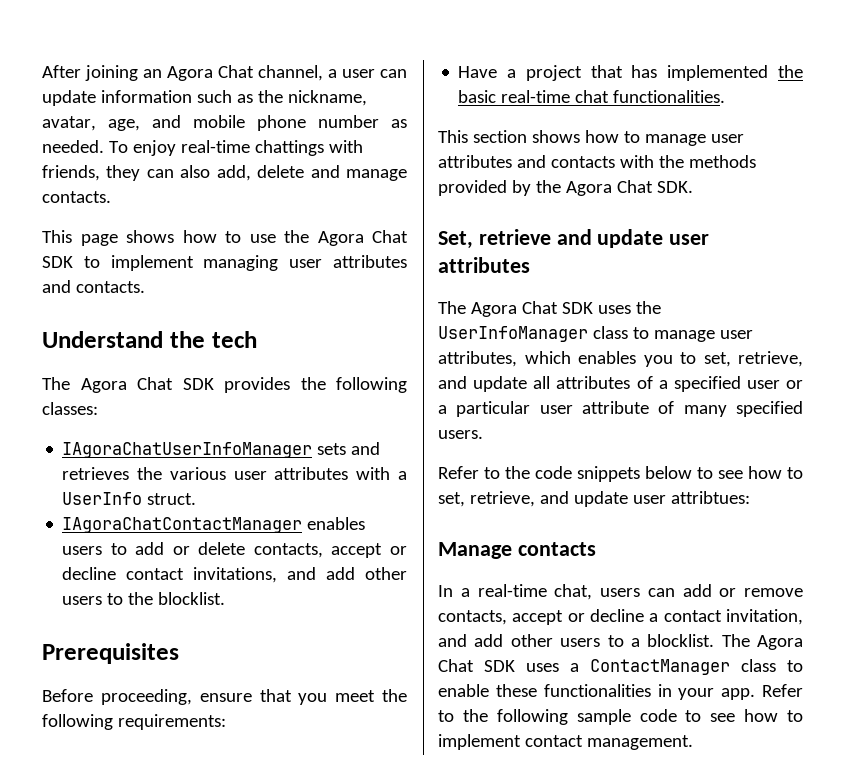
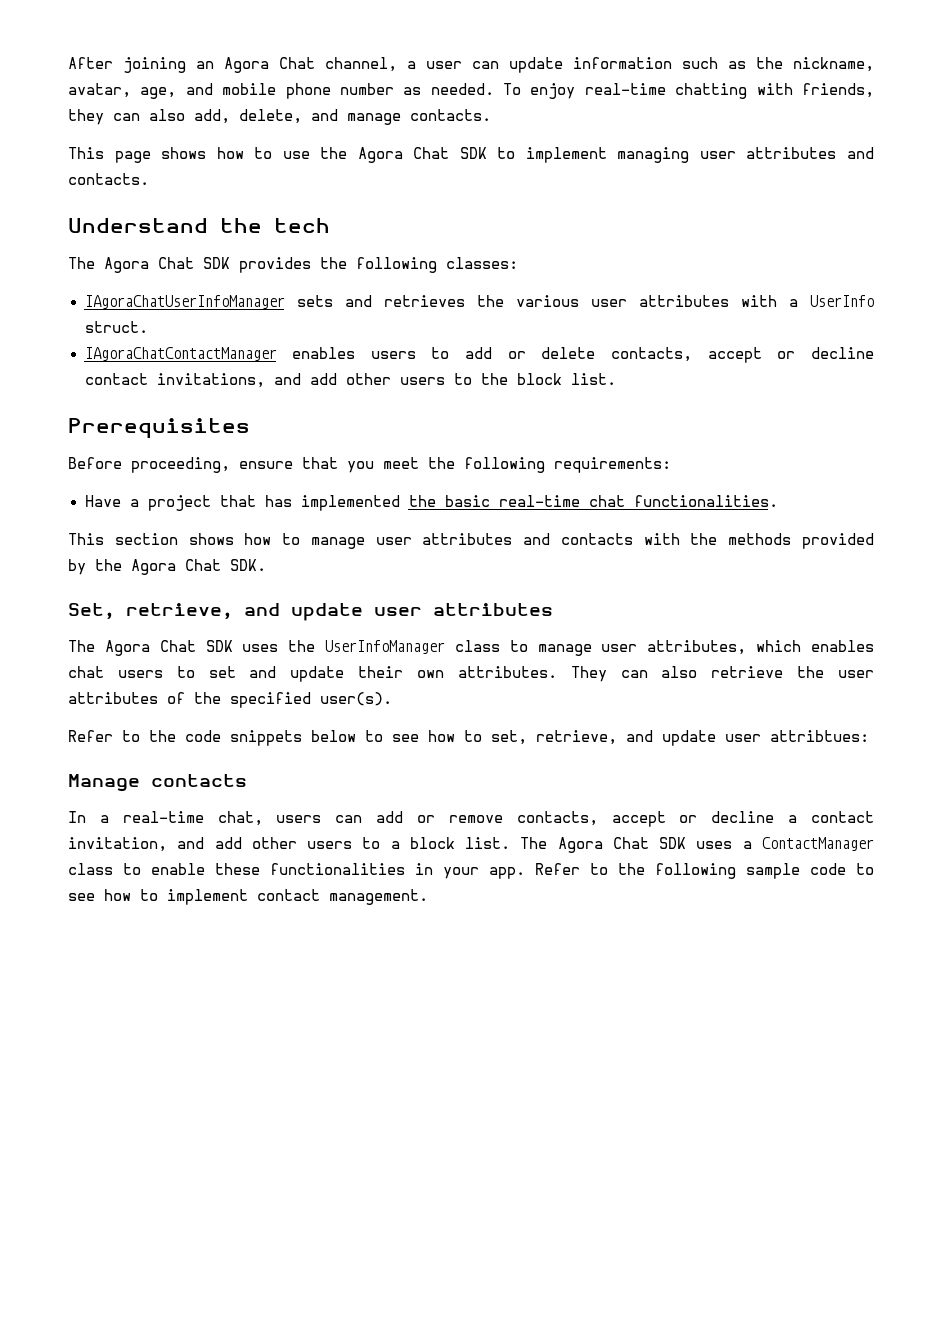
[254,140,324,156] chattings -> [675,83,748,99] chatting
[257,165,305,178] delete -> [239,109,302,124] delete,
[158,592,226,605] blocklist. -> [516,373,616,385] block list.
[478,229,551,245] retrieve -> [126,603,233,620] retrieve,
[643,351,803,367] [438,376,803,392] [438,401,803,417] [438,430,483,439] you to set, retrieve, and update all attributes of a specified user or a particular user attribute of many specified users. -> [68,666,875,682] [68,692,392,708] chat users to set and update their own attributes. They can also retrieve the user attributes of the specified user(s).
[647,634,715,647] blocklist. -> [409,837,511,849] block list.

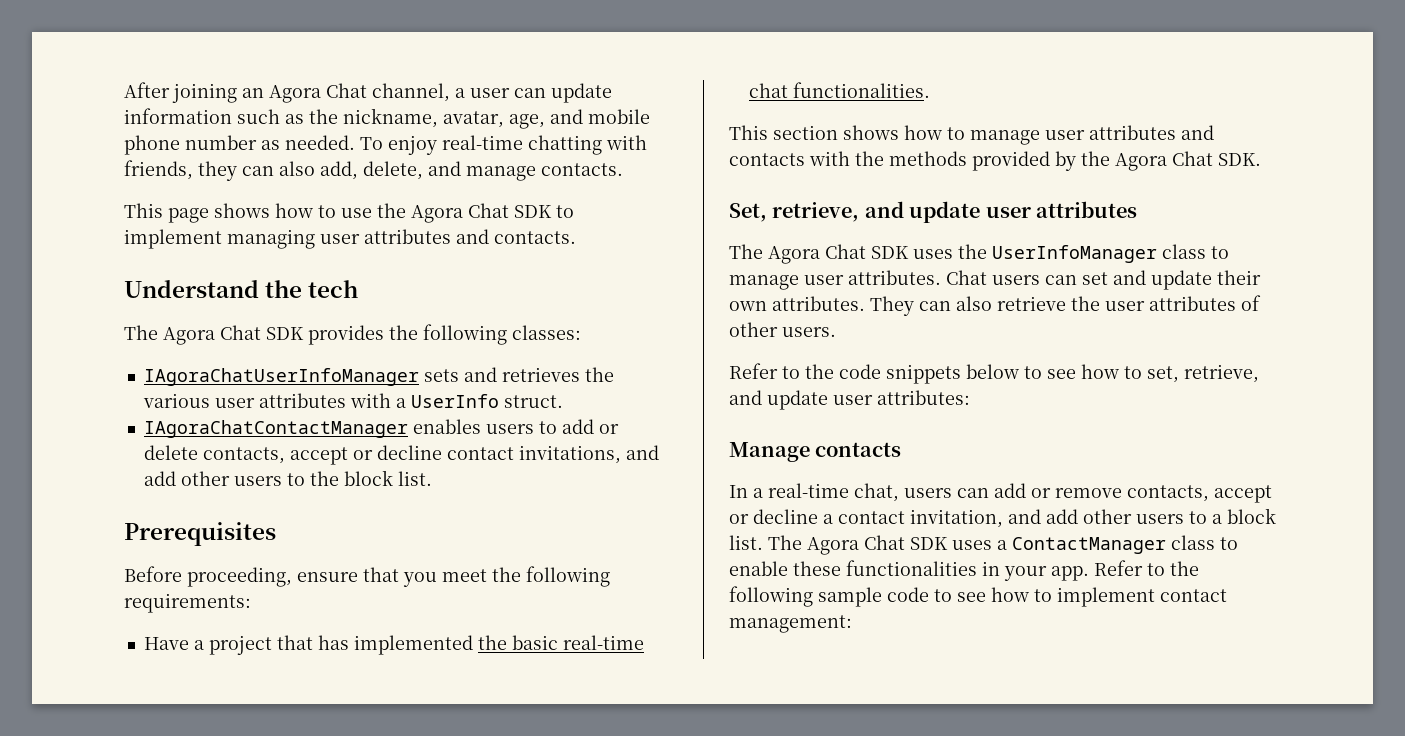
[647,640,874,655] [68,666,195,678] attributes, which enables chat users to -> [848,270,1077,285] attributes. Chat users can
[194,692,392,708] the specified user(s). -> [729,322,836,337] other users.
[770,730,869,742] attribtues: -> [877,390,970,405] attributes:
[329,889,428,905] management. -> [729,615,852,633] management:

